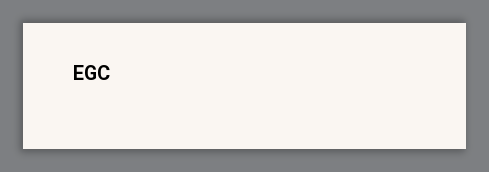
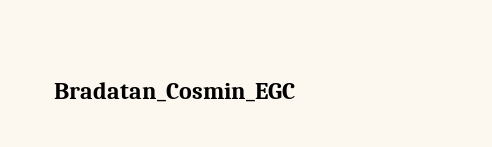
[73,65,110,80] EGC -> [54,82,295,102] Bradatan_Cosmin_EGC

